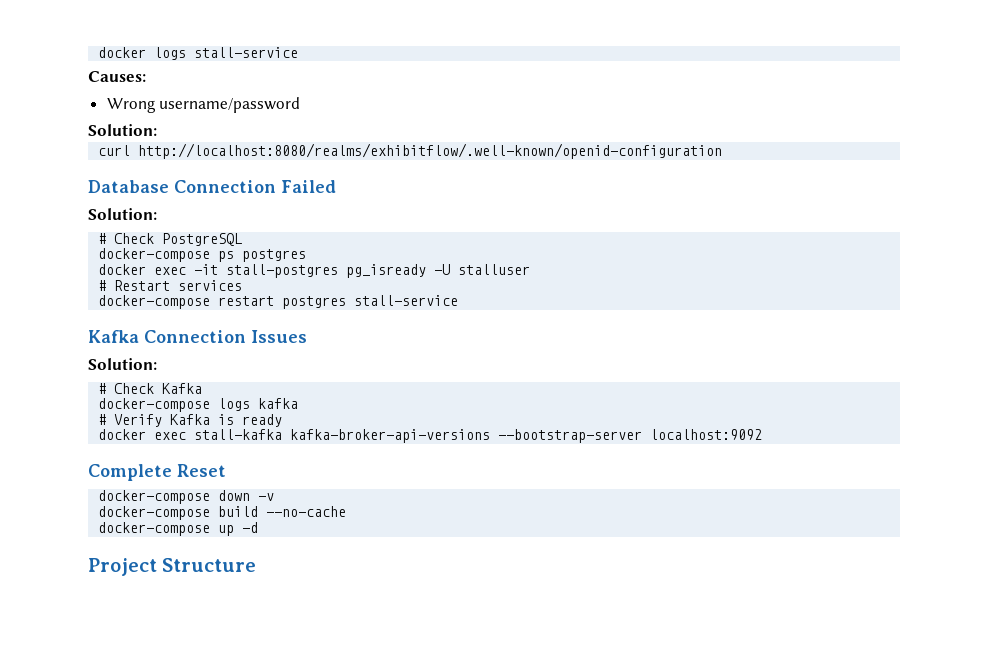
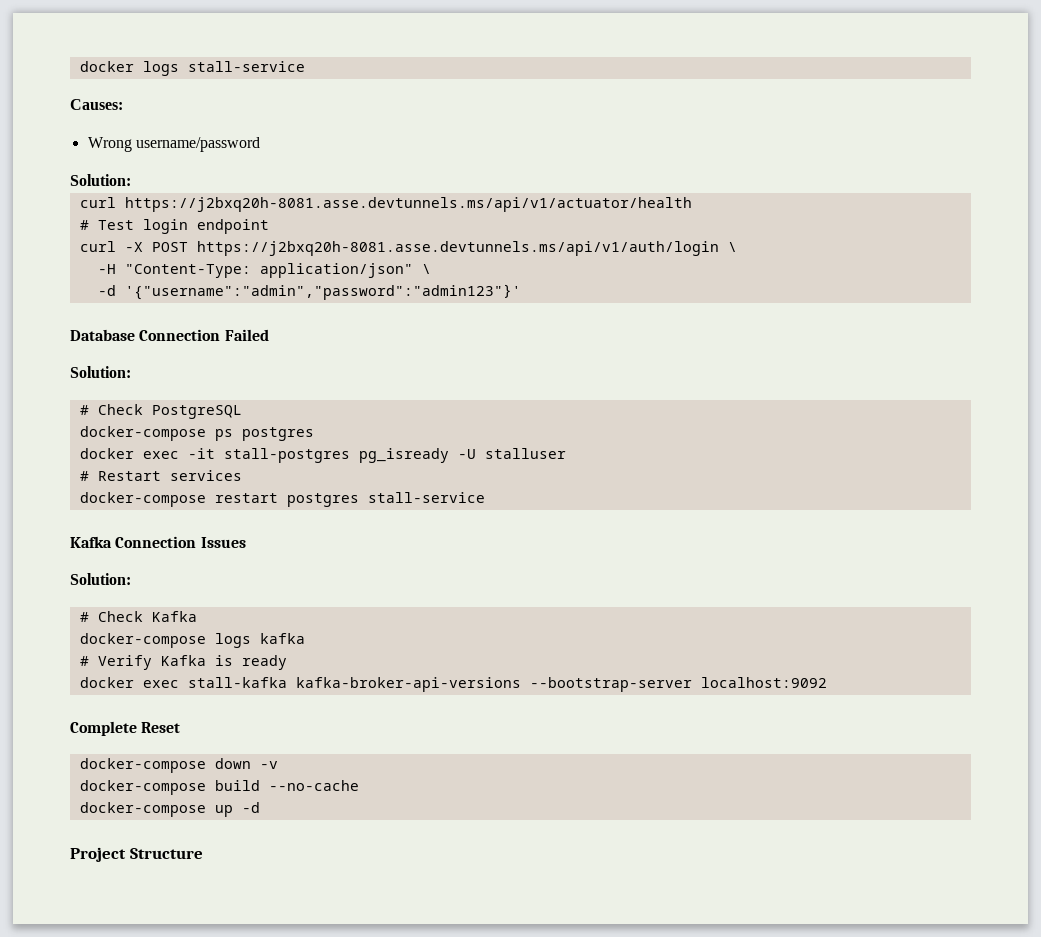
[138,143,723,159] http://localhost:8080/realms/exhibitflow/.well-known/openid-configuration -> [124,197,692,212] [79,219,269,234] [79,241,737,256] [97,263,431,278] [97,284,521,300] https://j2bxq20h-8081.asse.devtunnels.ms/api/v1/actuator/health // # Test login endpoint // curl -X POST https://j2bxq20h-8081.asse.devtunnels.ms/api/v1/auth/login \ // -H "Content-Type: application/json" \ // -d '{"username":"admin","password":"admin123"}'

